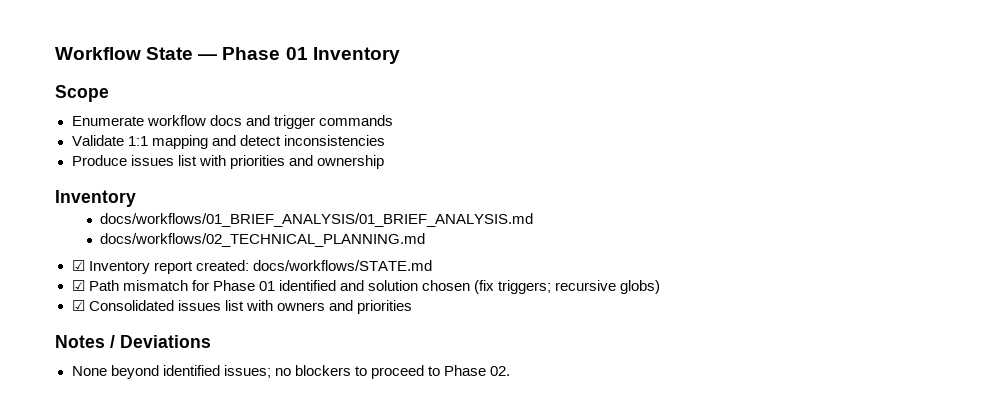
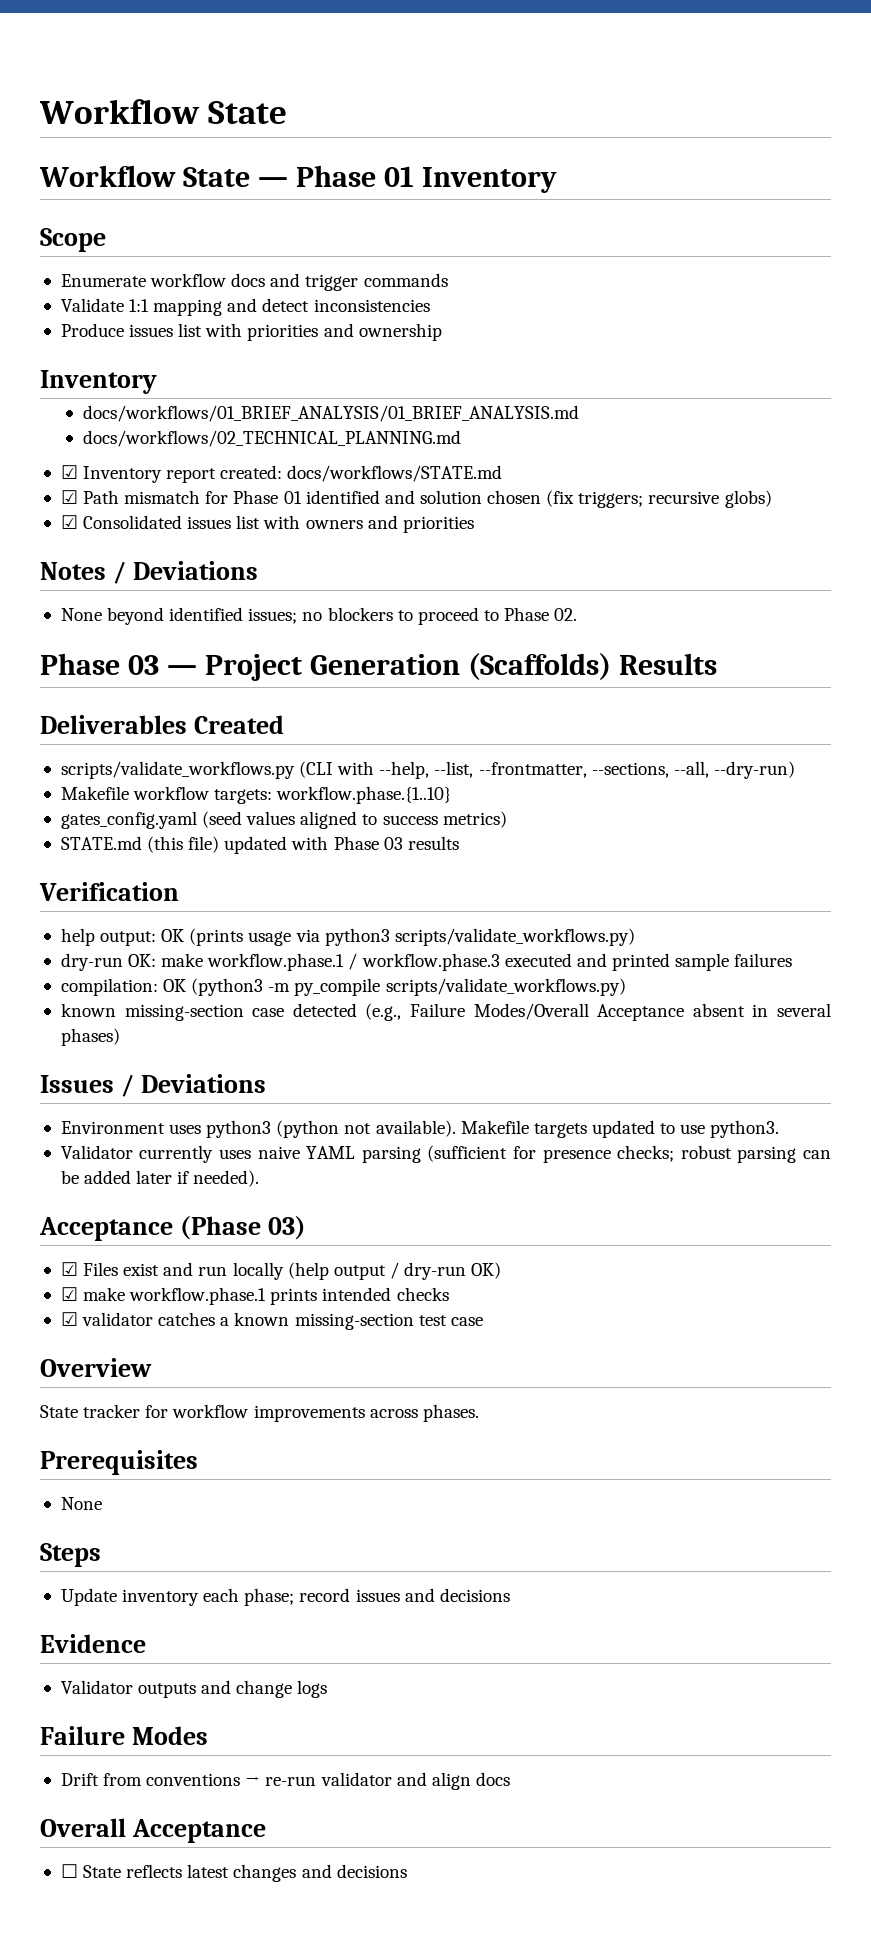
[55,47,194,60] Workflow State -> [39,99,288,124] [39,165,250,187] Workflow State // Workflow State
(511, 371) none -> [40,653,717,681] [40,715,284,734] [60,761,795,779] [60,786,452,804] [60,811,507,829] [60,836,459,854] [39,882,179,901] [60,928,635,946] [60,953,793,971] [60,978,626,996] [60,1003,832,1021] [60,1028,120,1046] [40,1074,266,1097] [60,1120,780,1138] [60,1145,832,1163] [60,1170,260,1187] [39,1216,306,1241] [60,1262,502,1280] [60,1287,449,1305] [60,1312,483,1330] [40,1358,152,1377] [40,1404,479,1422] [40,1450,198,1475] [60,1497,102,1510] [40,1543,101,1567] [60,1588,510,1606] [40,1634,146,1653] [60,1680,328,1698] [40,1726,208,1745] [60,1772,510,1790] [40,1818,266,1843] [60,1864,407,1882] // Phase 03 — Project Generation (Scaffolds) Results // Deliverables Created // scripts/validate_workflows.py (CLI with --help, --list, --frontmatter, --sections, --all, --dry-run) // Makefile workflow targets: workflow.phase.{1..10} // gates_config.yaml (seed values aligned to success metrics) // STATE.md (this file) updated with Phase 03 results // Verification // help output: OK (prints usage via python3 scripts/validate_workflows.py) // dry-run OK: make workflow.phase.1 / workflow.phase.3 executed and printed sample failures // compilation: OK (python3 -m py_compile scripts/validate_workflows.py) // known missing-section case detected (e.g., Failure Modes/Overall Acceptance absent in several phases) // Issues / Deviations // Environment uses python3 (python not available). Makefile targets updated to use python3. // Validator currently uses naive YAML parsing (sufficient for presence checks; robust parsing can be added later if needed). // Acceptance (Phase 03) // ☑ Files exist and run locally (help output / dry-run OK) // ☑ make workflow.phase.1 prints intended checks // ☑ validator catches a known missing-section test case // Overview // State tracker for workflow improvements across phases. // Prerequisites // None // Steps // Update inventory each phase; record issues and decisions // Evidence // Validator outputs and change logs // Failure Modes // Drift from conventions → re-run validator and align docs // Overall Acceptance // ☐ State reflects latest changes and decisions

